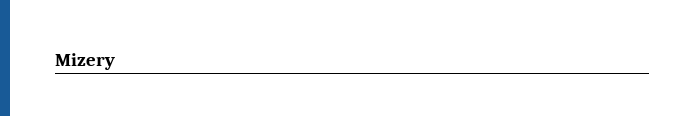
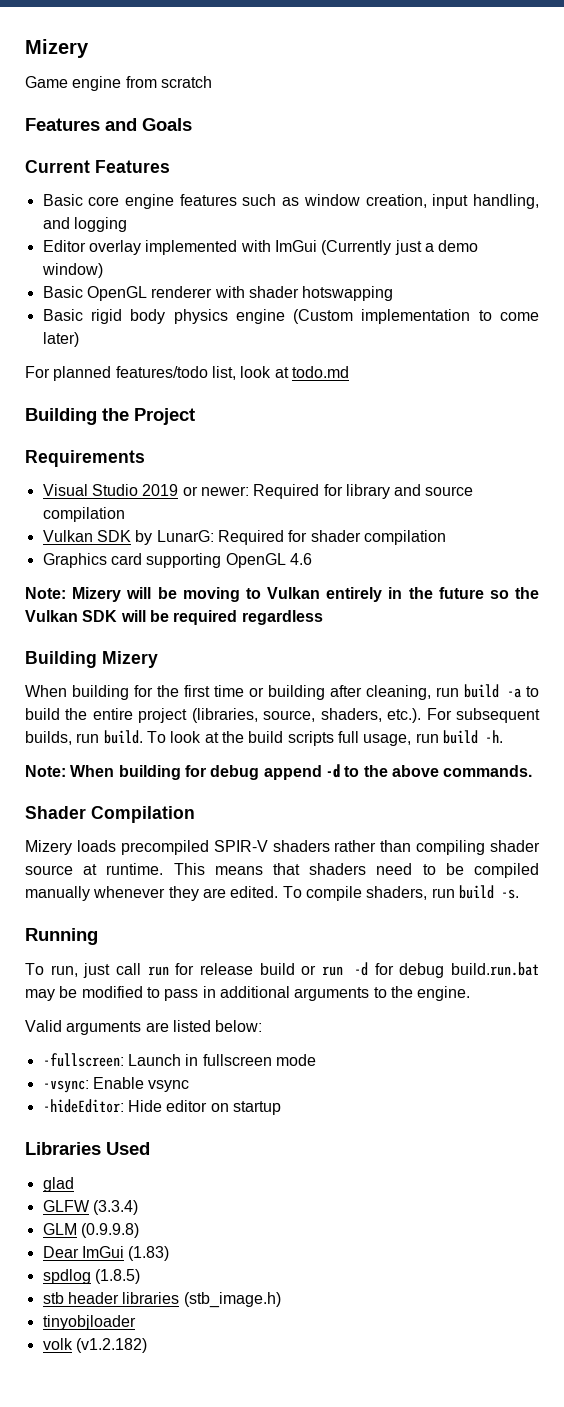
[55,53,115,70] Mizery -> [25,39,89,58] [25,76,212,91] [25,118,192,131] [25,160,170,173] [42,194,539,209] [42,217,127,232] [42,240,479,255] [41,263,103,278] [42,286,394,301] [42,309,539,324] [42,332,79,347] [25,366,349,381] [25,408,195,425] [25,450,145,467] [42,484,474,499] [42,507,125,522] [42,530,446,545] [42,553,312,568] [25,587,539,602] [25,610,323,625] [25,651,158,668] [25,684,540,700] [25,708,540,723] [25,730,503,746] [25,764,533,780] [25,806,195,823] [25,840,540,855] [25,863,539,878] [25,885,519,901] [25,928,98,945] [25,962,539,978] [25,986,471,1001] [25,1020,263,1035] [42,1053,316,1067] [42,1077,190,1093] [42,1099,281,1115] [25,1142,150,1155] [42,1177,74,1192] [42,1200,138,1215] [42,1223,139,1238] [42,1246,170,1261] [42,1269,140,1284] [42,1292,281,1308] [42,1315,136,1330] [42,1338,147,1353] Mizery // Game engine from scratch // Features and Goals // Current Features // Basic core engine features such as window creation, input handling, and logging // Editor overlay implemented with ImGui (Currently just a demo window) // Basic OpenGL renderer with shader hotswapping // Basic rigid body physics engine (Custom implementation to come later) // For planned features/todo list, look at todo.md // Building the Project // Requirements // Visual Studio 2019 or newer: Required for library and source compilation // Vulkan SDK by LunarG: Required for shader compilation // Graphics card supporting OpenGL 4.6 // Note: Mizery will be moving to Vulkan entirely in the future so the Vulkan SDK will be required regardless // Building Mizery // When building for the first time or building after cleaning, run build -a to build the entire project (libraries, source, shaders, etc.). For subsequent builds, run build. To look at the build scripts full usage, run build -h. // Note: When building for debug append -d to the above commands. // Shader Compilation // Mizery loads precompiled SPIR-V shaders rather than compiling shader source at runtime. This means that shaders need to be compiled manually whenever they are edited. To compile shaders, run build -s. // Running // To run, just call run for release build or run -d for debug build.run.bat may be modified to pass in additional arguments to the engine. // Valid arguments are listed below: // -fullscreen: Launch in fullscreen mode // -vsync: Enable vsync // -hideEditor: Hide editor on startup // Libraries Used // glad // GLFW (3.3.4) // GLM (0.9.9.8) // Dear ImGui (1.83) // spdlog (1.8.5) // stb header libraries (stb_image.h) // tinyobjloader // volk (v1.2.182)

